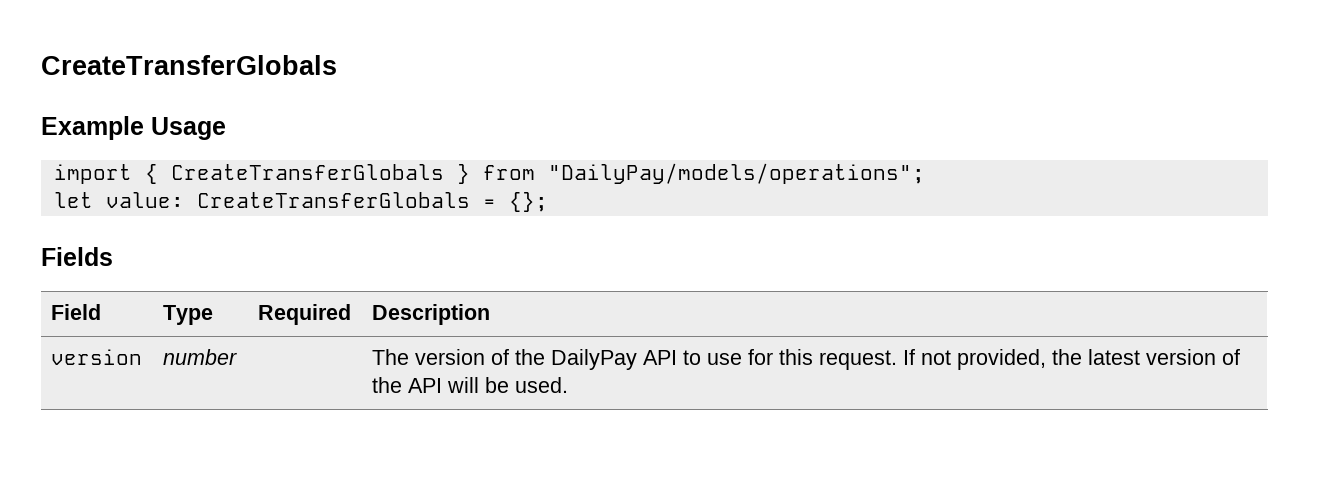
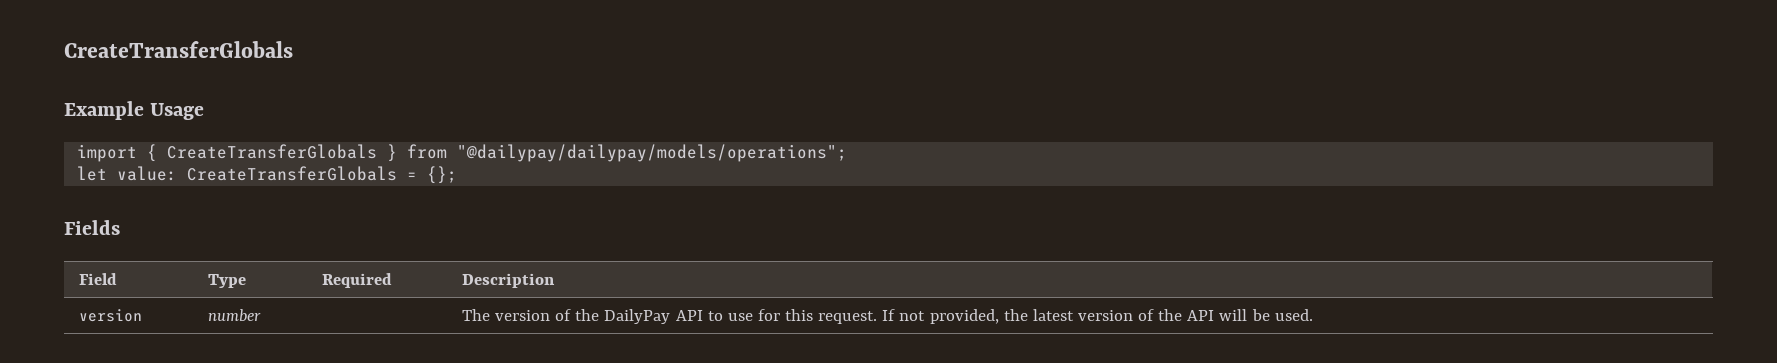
[547,163,925,184] "DailyPay/models/operations"; -> [456,144,847,162] "@dailypay/dailypay/models/operations";

